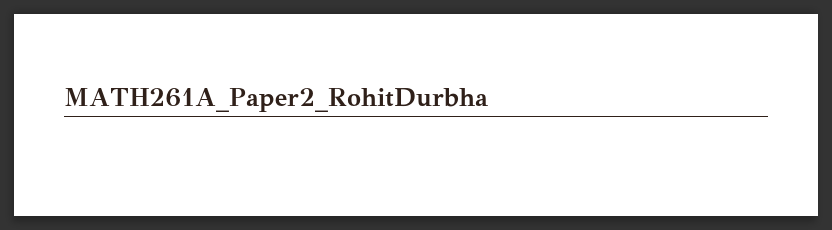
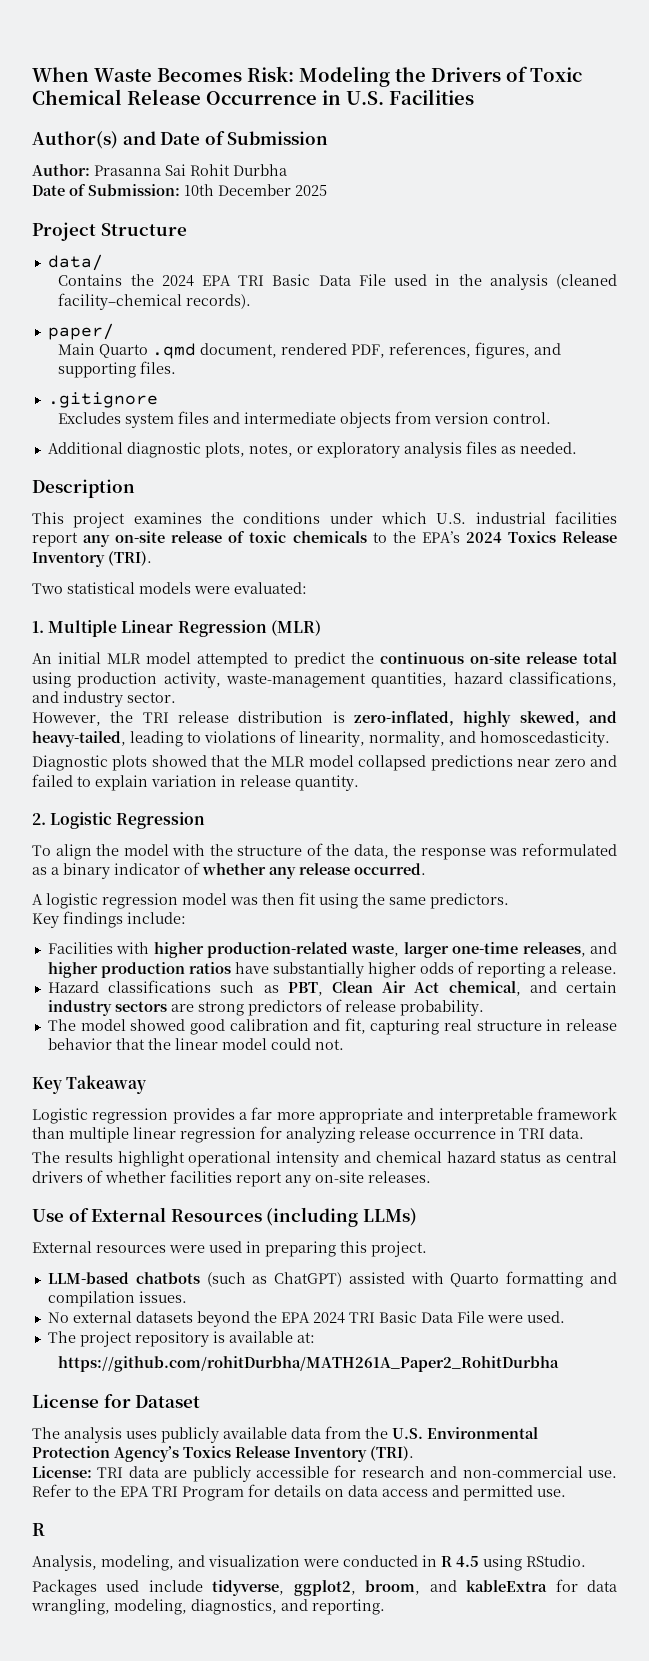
[64,88,488,112] MATH261A_Paper2_RohitDurbha -> [32,66,582,87] [32,89,474,105] [32,131,329,149] [32,164,287,176] [32,184,327,196] [32,222,187,241] [47,254,103,271] [58,274,618,290] [58,293,252,310] [47,323,114,340] [58,342,562,359] [58,361,177,378] [47,392,158,408] [58,411,552,428] [47,441,577,458] [32,479,135,498] [32,511,617,528] [32,531,617,547] [32,551,152,567] [32,582,307,594] [32,620,321,637] [32,652,617,668] [32,671,617,688] [32,691,176,707] [32,711,617,727] [32,730,610,747] [32,755,617,771] [32,774,359,791] [32,812,206,829] [32,843,618,860] [32,862,426,879] [32,892,509,909] [32,911,186,928] [47,942,618,958] [47,961,617,978] [47,980,617,996] [47,999,484,1016] [47,1018,617,1035] [47,1038,344,1050] [32,1075,147,1094] [32,1107,617,1124] [32,1126,584,1143] [32,1151,617,1167] [32,1170,431,1187] [32,1207,417,1227] [32,1241,427,1257] [47,1271,617,1288] [47,1291,187,1307] [47,1311,565,1327] [47,1331,315,1347] [58,1356,560,1372] [32,1394,201,1408] [32,1426,538,1443] [32,1446,414,1462] [32,1465,617,1482] [32,1484,566,1501] [32,1523,45,1536] [32,1555,586,1571] [32,1579,617,1596] [31,1599,385,1615] When Waste Becomes Risk: Modeling the Drivers of Toxic Chemical Release Occurrence in U.S. Facilities // Author(s) and Date of Submission // Author: Prasanna Sai Rohit Durbha // Date of Submission: 10th December 2025 // Project Structure // data/ // Contains the 2024 EPA TRI Basic Data File used in the analysis (cleaned facility–chemical records). // paper/ // Main Quarto .qmd document, rendered PDF, references, figures, and supporting files. // .gitignore // Excludes system files and intermediate objects from version control. // Additional diagnostic plots, notes, or exploratory analysis files as needed. // Description // This project examines the conditions under which U.S. industrial facilities report any on-site release of toxic chemicals to the EPA’s 2024 Toxics Release Inventory (TRI). // Two statistical models were evaluated: // 1. Multiple Linear Regression (MLR) // An initial MLR model attempted to predict the continuous on-site release total using production activity, waste-management quantities, hazard classifications, and industry sector. // However, the TRI release distribution is zero-inflated, highly skewed, and heavy-tailed, leading to violations of linearity, normality, and homoscedasticity. // Diagnostic plots showed that the MLR model collapsed predictions near zero and failed to explain variation in release quantity. // 2. Logistic Regression // To align the model with the structure of the data, the response was reformulated as a binary indicator of whether any release occurred. // A logistic regression model was then fit using the same predictors. // Key findings include: // Facilities with higher production-related waste, larger one-time releases, and higher production ratios have substantially higher odds of reporting a release. // Hazard classifications such as PBT, Clean Air Act chemical, and certain industry sectors are strong predictors of release probability. // The model showed good calibration and fit, capturing real structure in release behavior that the linear model could not. // Key Takeaway // Logistic regression provides a far more appropriate and interpretable framework than multiple linear regression for analyzing release occurrence in TRI data. // The results highlight operational intensity and chemical hazard status as central drivers of whether facilities report any on-site releases. // Use of External Resources (including LLMs) // External resources were used in preparing this project. // LLM-based chatbots (such as ChatGPT) assisted with Quarto formatting and compilation issues. // No external datasets beyond the EPA 2024 TRI Basic Data File were used. // The project repository is available at: // https://github.com/rohitDurbha/MATH261A_Paper2_RohitDurbha // License for Dataset // The analysis uses publicly available data from the U.S. Environmental Protection Agency’s Toxics Release Inventory (TRI). // License: TRI data are publicly accessible for research and non-commercial use. Refer to the EPA TRI Program for details on data access and permitted use. // R // Analysis, modeling, and visualization were conducted in R 4.5 using RStudio. // Packages used include tidyverse, ggplot2, broom, and kableExtra for data wrangling, modeling, diagnostics, and reporting.

